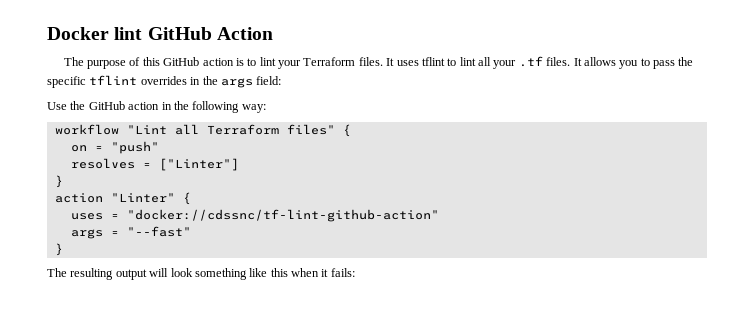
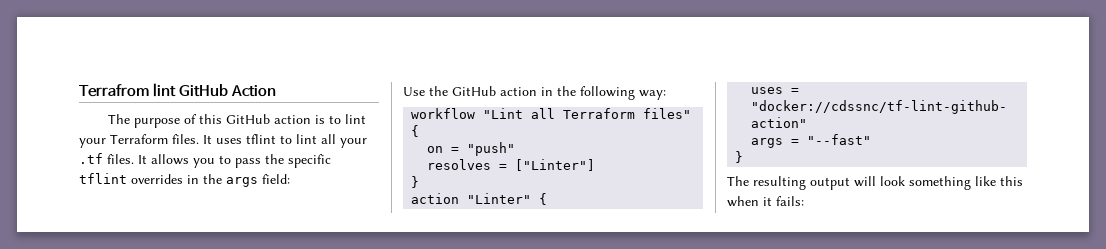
[47,27,109,40] Docker -> [79,84,149,97] Terrafrom

